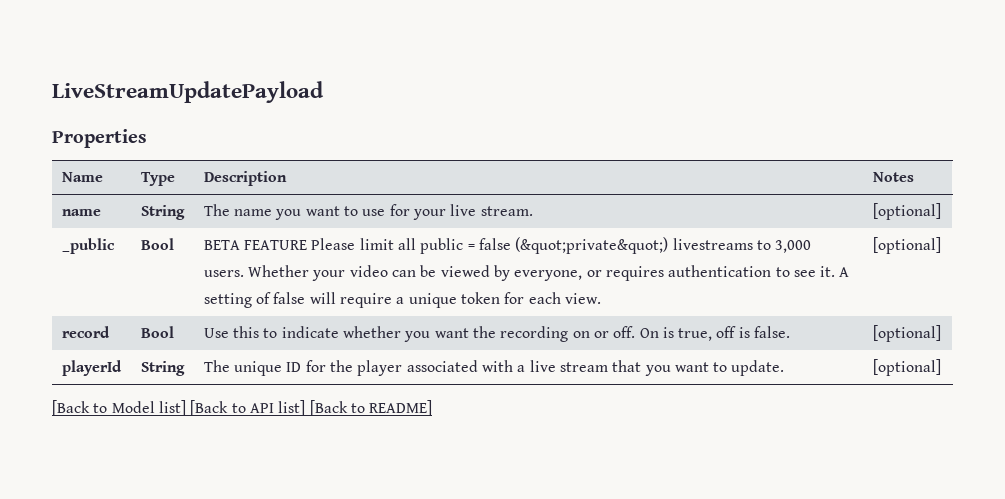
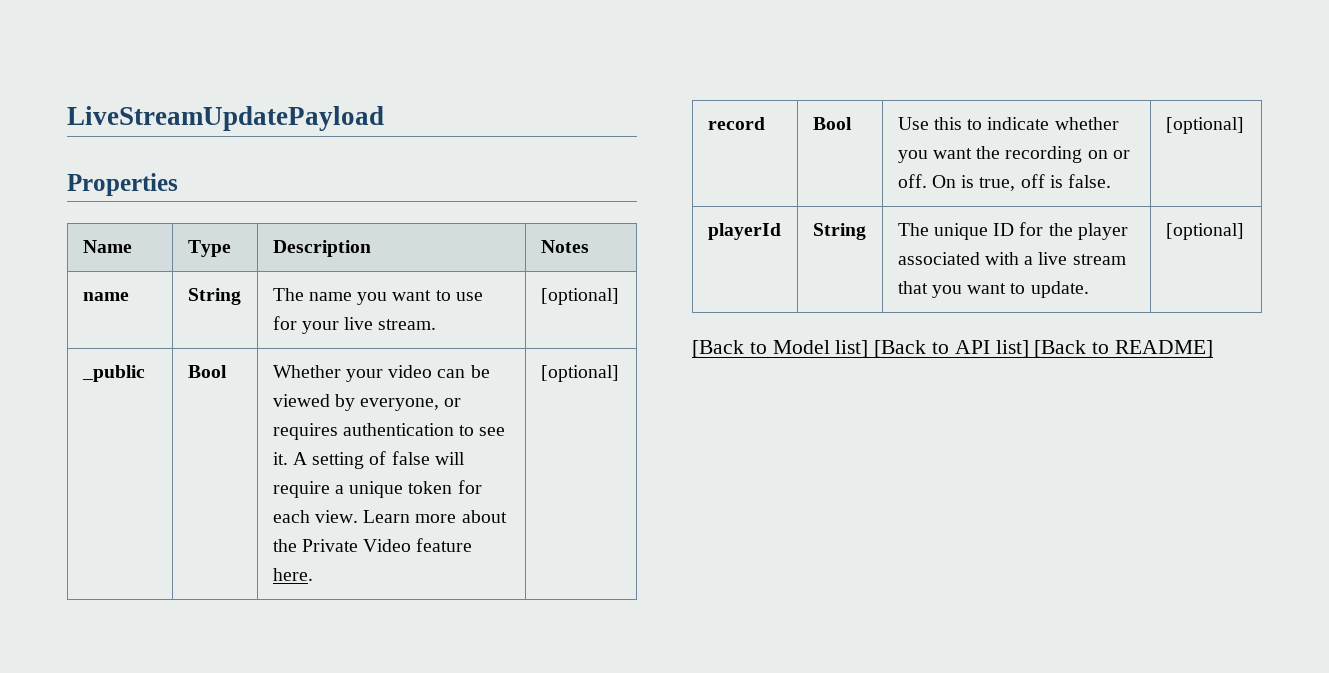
[203,237,812,254] [203,270,244,277] BETA FEATURE Please limit all public = false (&quot;private&quot;) livestreams to 3,000 users. -> (227, 371) none
(601, 298) none -> [363,510,507,523] [272,538,473,552] [272,568,313,581] Learn more about the Private Video feature here.

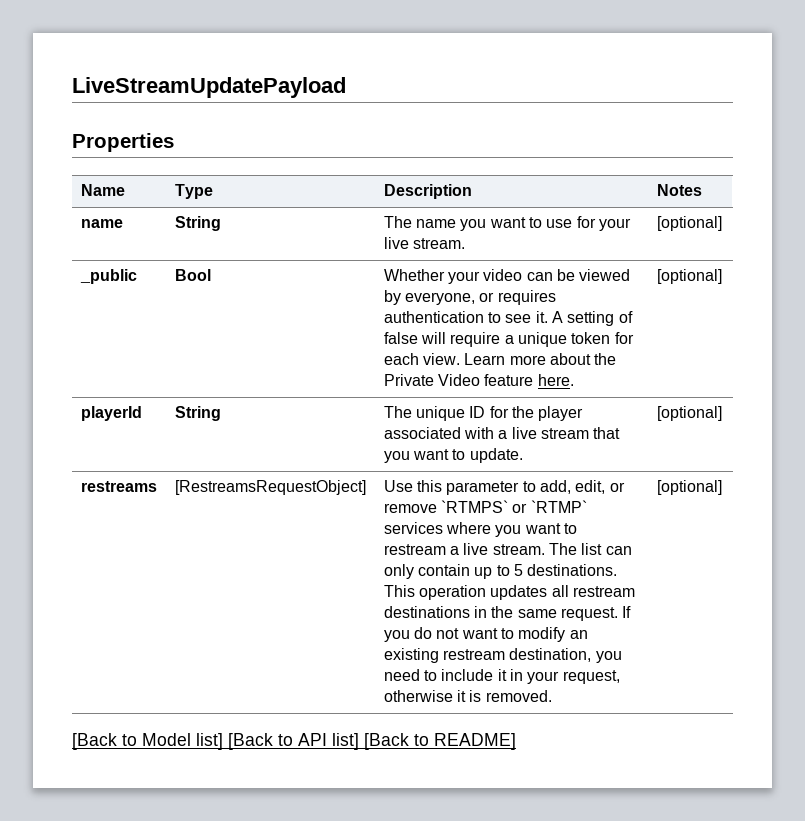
[707,117,765,130] [812,117,852,130] [897,117,1119,130] [897,146,1130,163] [897,174,1112,191] [1165,117,1244,134] // record | Bool | Use this to indicate whether you want the recording on or off. On is true, off is false. | [optional] -> (722, 276) none
(1244, 231) none -> [80,481,157,492] [174,480,366,495] [383,480,625,495] [383,500,587,513] [383,522,577,537] [383,543,632,555] [383,564,618,579] [383,585,635,600] [383,606,632,621] [383,627,588,642] [383,648,622,663] [383,669,620,684] [383,690,552,702] [656,480,722,495] // restreams | [RestreamsRequestObject] | Use this parameter to add, edit, or remove `RTMPS` or `RTMP` services where you want to restream a live stream. The list can only contain up to 5 destinations. This operation updates all restream destinations in the same request. If you do not want to modify an existing restream destination, you need to include it in your request, otherwise it is removed. | [optional]

